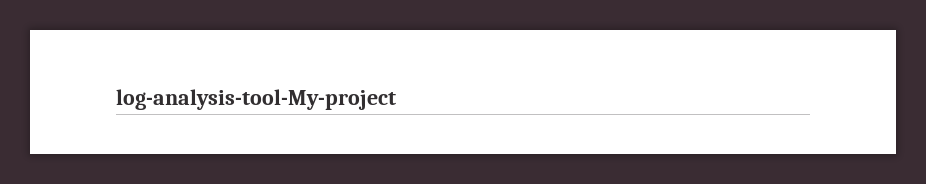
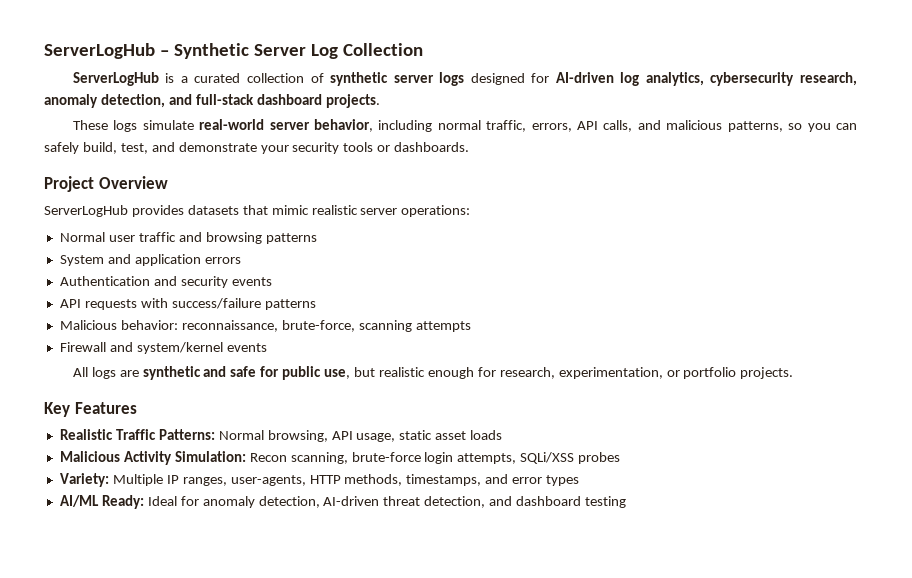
[116,89,396,110] log-analysis-tool-My-project -> [44,43,423,59] [72,72,857,86] [44,94,380,108] [72,119,858,132] [44,142,470,154] [44,176,168,192] [44,205,471,217] [59,232,317,244] [59,254,241,266] [59,276,272,288] [59,298,316,310] [59,320,471,332] [59,342,267,354] [72,366,794,380] [44,402,137,417] [59,429,503,442] [59,451,621,465] [59,473,580,487] [59,495,627,509] ServerLogHub – Synthetic Server Log Collection // ServerLogHub is a curated collection of synthetic server logs designed for AI-driven log analytics, cybersecurity research, anomaly detection, and full-stack dashboard projects. // These logs simulate real-world server behavior, including normal traffic, errors, API calls, and malicious patterns, so you can safely build, test, and demonstrate your security tools or dashboards. // Project Overview // ServerLogHub provides datasets that mimic realistic server operations: // Normal user traffic and browsing patterns // System and application errors // Authentication and security events // API requests with success/failure patterns // Malicious behavior: reconnaissance, brute-force, scanning attempts // Firewall and system/kernel events // All logs are synthetic and safe for public use, but realistic enough for research, experimentation, or portfolio projects. // Key Features // Realistic Traffic Patterns: Normal browsing, API usage, static asset loads // Malicious Activity Simulation: Recon scanning, brute-force login attempts, SQLi/XSS probes // Variety: Multiple IP ranges, user-agents, HTTP methods, timestamps, and error types // AI/ML Ready: Ideal for anomaly detection, AI-driven threat detection, and dashboard testing

